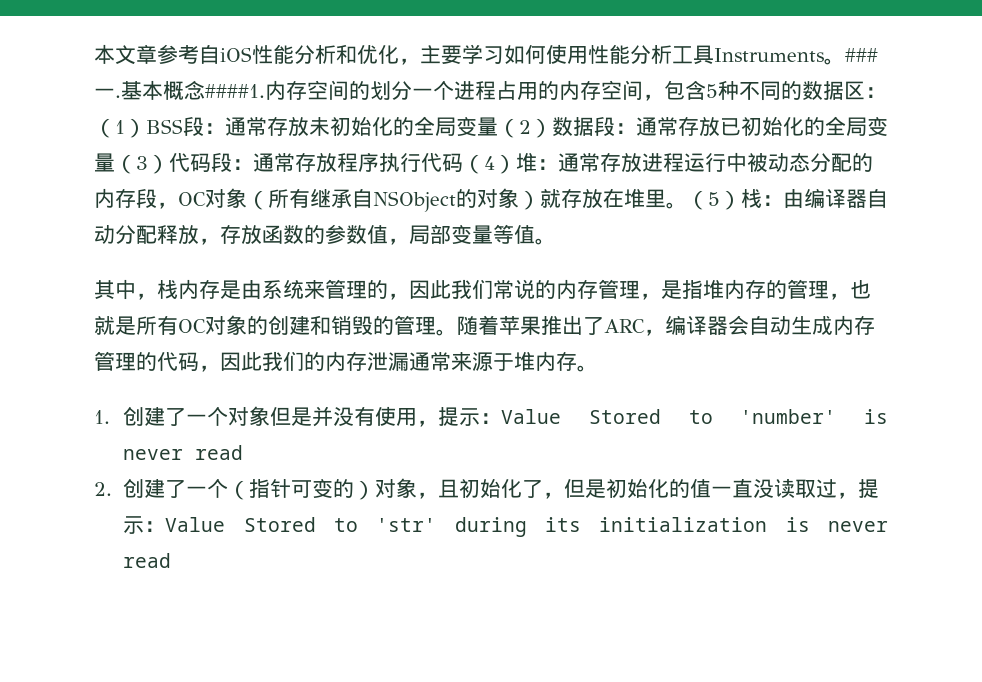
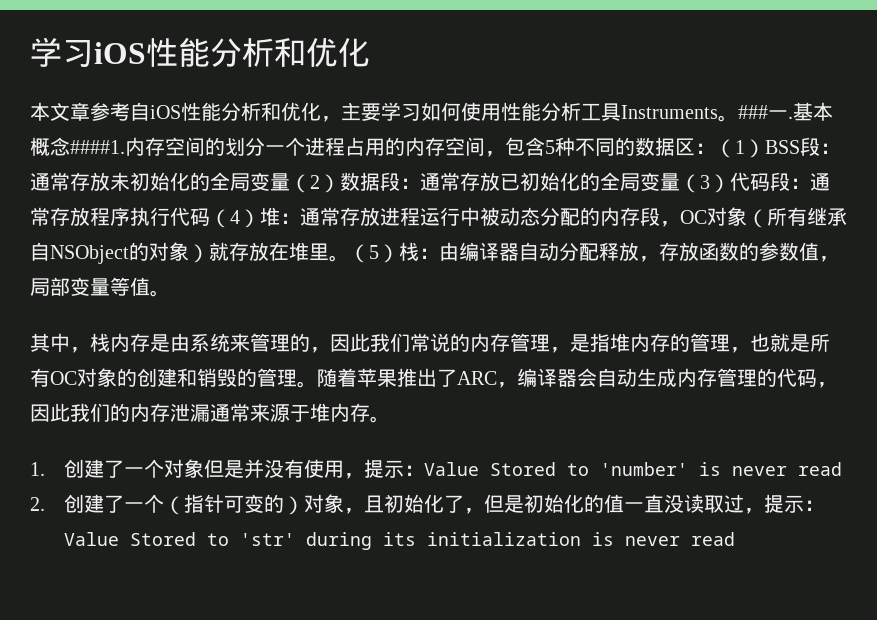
(94, 54) none -> [30,37,370,67] 学习iOS性能分析和优化 //

